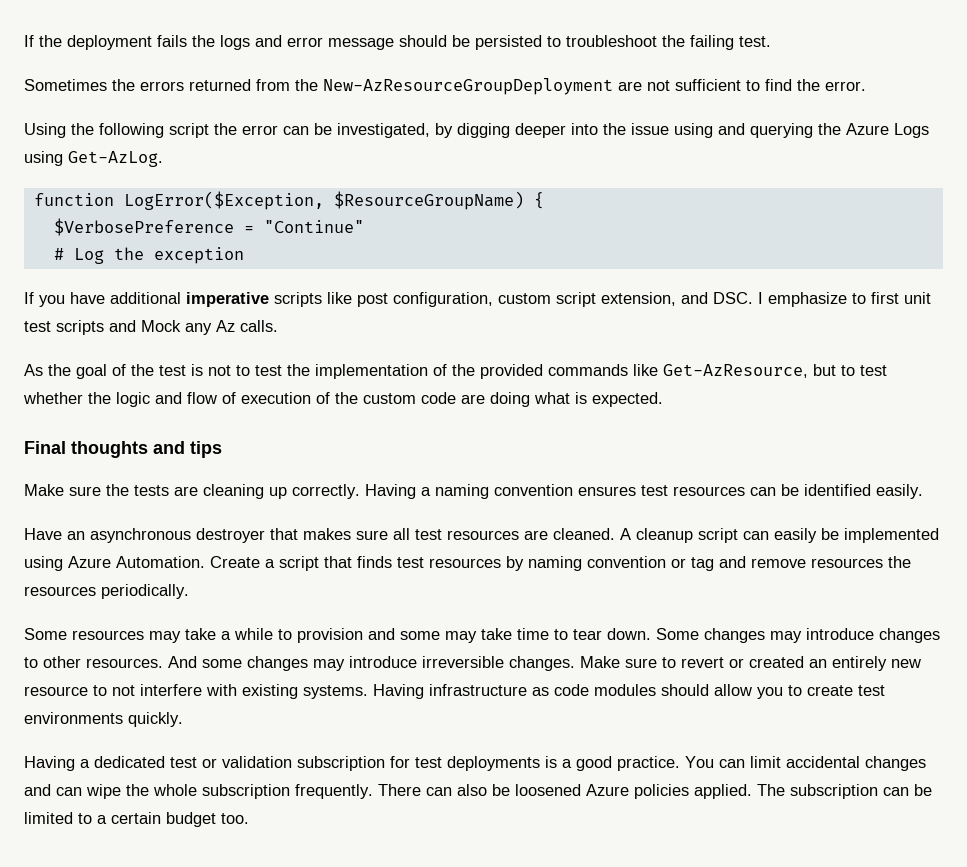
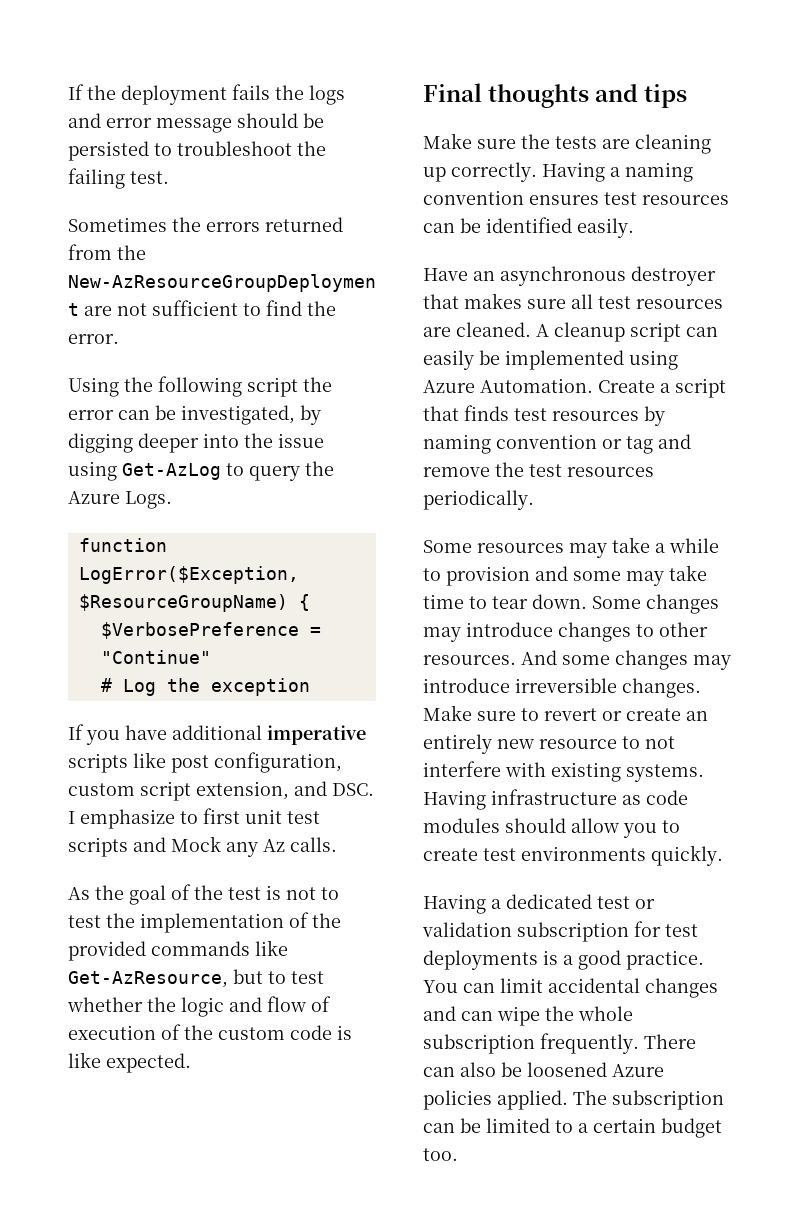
[718,123,929,138] [24,151,163,167] and querying the Azure Logs using Get-AzLog. -> [122,461,334,481] [68,491,172,509] Get-AzLog to query the Azure Logs.
[461,392,587,407] are doing what is -> [337,1025,352,1040] [68,1052,101,1068] is like
[811,556,911,568] resources the -> [495,462,562,477] the test
[749,656,804,668] created -> [626,708,681,721] create

